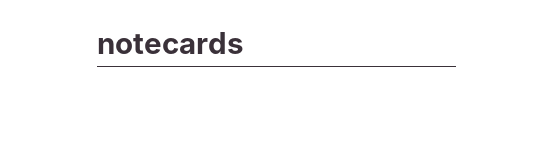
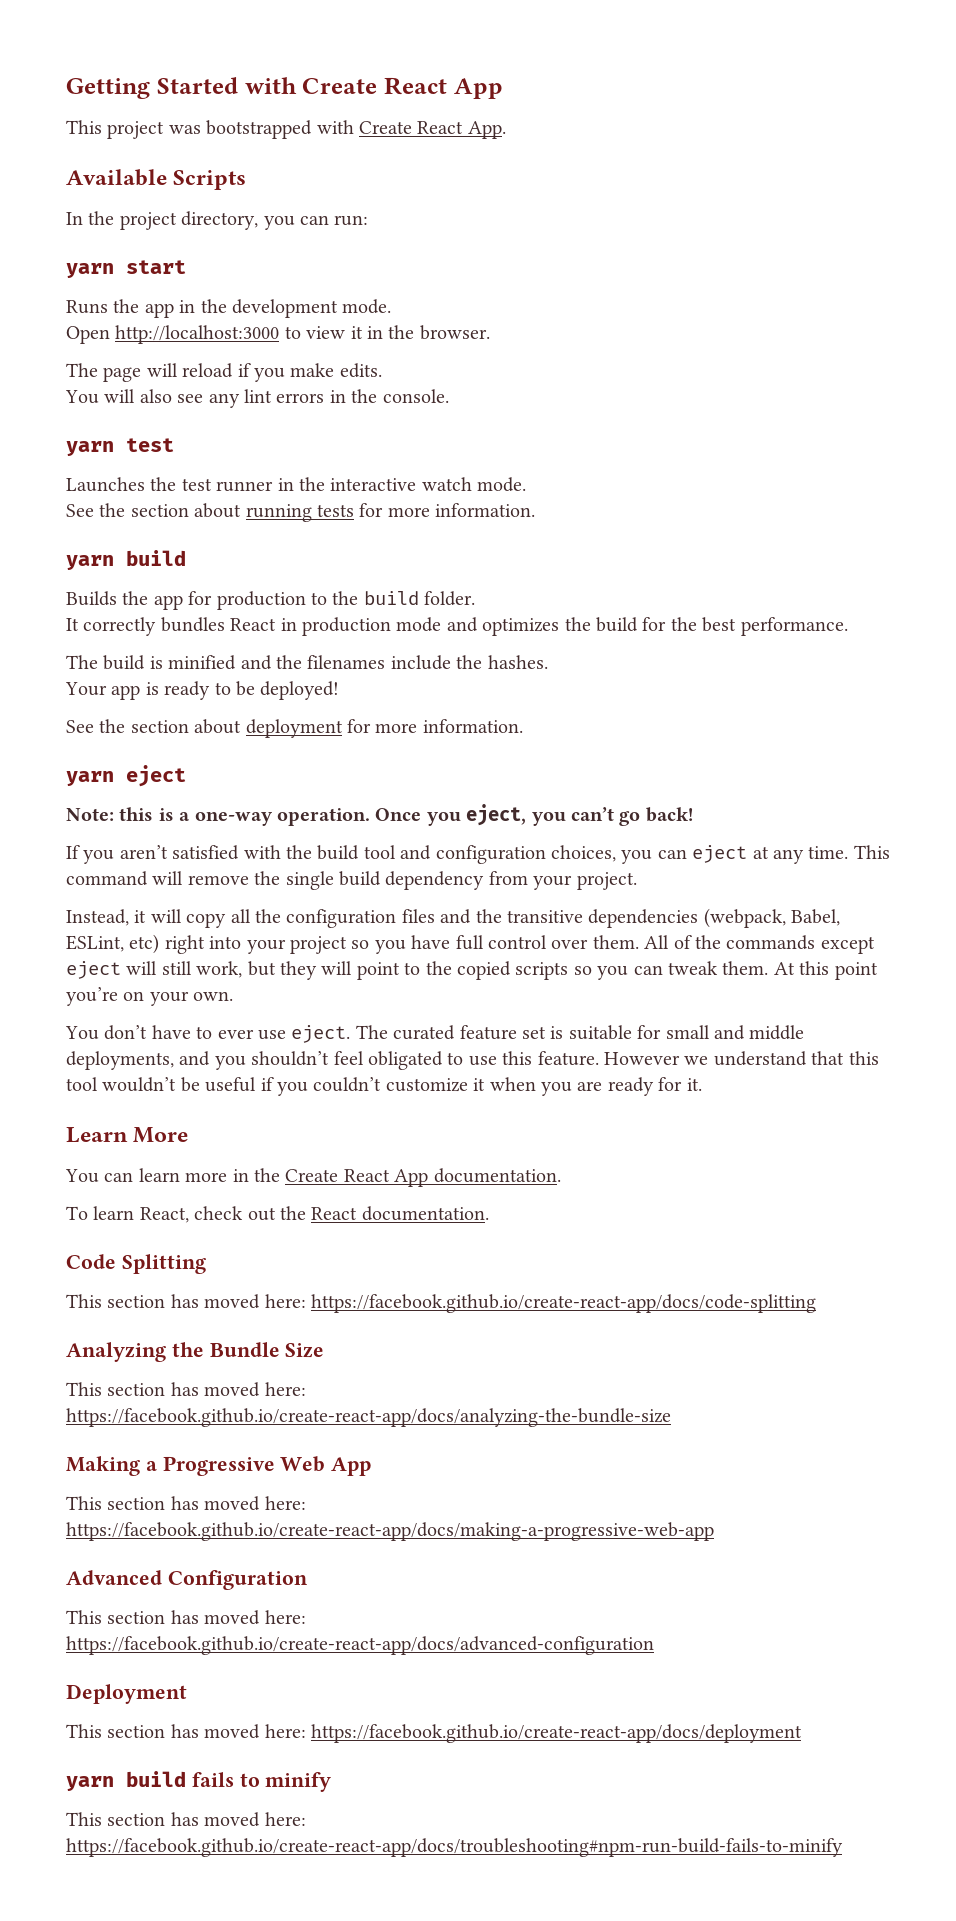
[97,32,244,54] notecards -> [66,77,503,99] [66,120,506,139] [66,169,247,190] [66,211,369,230] [66,260,186,278] [66,299,392,318] [66,325,490,344] [66,363,382,382] [65,389,449,408] [66,438,174,456] [66,477,527,492] [66,503,536,522] [66,550,186,570] [66,591,476,610] [66,617,848,636] [66,655,548,670] [65,681,340,700] [66,719,523,738] [66,765,186,787] [66,804,693,826] [66,845,890,864] [66,871,637,890] [66,908,841,928] [66,934,875,954] [66,961,878,980] [66,987,234,1006] [65,1025,805,1043] [66,1051,879,1070] [66,1077,702,1096] [66,1127,189,1143] [65,1168,561,1187] [66,1206,489,1223] [66,1254,206,1274] [66,1294,816,1313] [66,1342,325,1362] [66,1382,306,1397] [66,1408,671,1427] [66,1456,372,1476] [66,1496,306,1511] [66,1522,714,1541] [66,1570,308,1590] [66,1610,306,1625] [66,1636,654,1655] [66,1684,187,1704] [66,1724,802,1743] [66,1771,332,1792] [66,1812,306,1827] [66,1838,843,1857] Getting Started with Create React App // This project was bootstrapped with Create React App. // Available Scripts // In the project directory, you can run: // yarn start // Runs the app in the development mode. // Open http://localhost:3000 to view it in the browser. // The page will reload if you make edits. // You will also see any lint errors in the console. // yarn test // Launches the test runner in the interactive watch mode. // See the section about running tests for more information. // yarn build // Builds the app for production to the build folder. // It correctly bundles React in production mode and optimizes the build for the best performance. // The build is minified and the filenames include the hashes. // Your app is ready to be deployed! // See the section about deployment for more information. // yarn eject // Note: this is a one-way operation. Once you eject, you can’t go back! // If you aren’t satisfied with the build tool and configuration choices, you can eject at any time. This command will remove the single build dependency from your project. // Instead, it will copy all the configuration files and the transitive dependencies (webpack, Babel, ESLint, etc) right into your project so you have full control over them. All of the commands except eject will still work, but they will point to the copied scripts so you can tweak them. At this point you’re on your own. // You don’t have to ever use eject. The curated feature set is suitable for small and middle deployments, and you shouldn’t feel obligated to use this feature. However we understand that this tool wouldn’t be useful if you couldn’t customize it when you are ready for it. // Learn More // You can learn more in the Create React App documentation. // To learn React, check out the React documentation. // Code Splitting // This section has moved here: https://facebook.github.io/create-react-app/docs/code-splitting // Analyzing the Bundle Size // This section has moved here: https://facebook.github.io/create-react-app/docs/analyzing-the-bundle-size // Making a Progressive Web App // This section has moved here: https://facebook.github.io/create-react-app/docs/making-a-progressive-web-app // Advanced Configuration // This section has moved here: https://facebook.github.io/create-react-app/docs/advanced-configuration // Deployment // This section has moved here: https://facebook.github.io/create-react-app/docs/deployment // yarn build fails to minify // This section has moved here: https://facebook.github.io/create-react-app/docs/troubleshooting#npm-run-build-fails-to-minify

